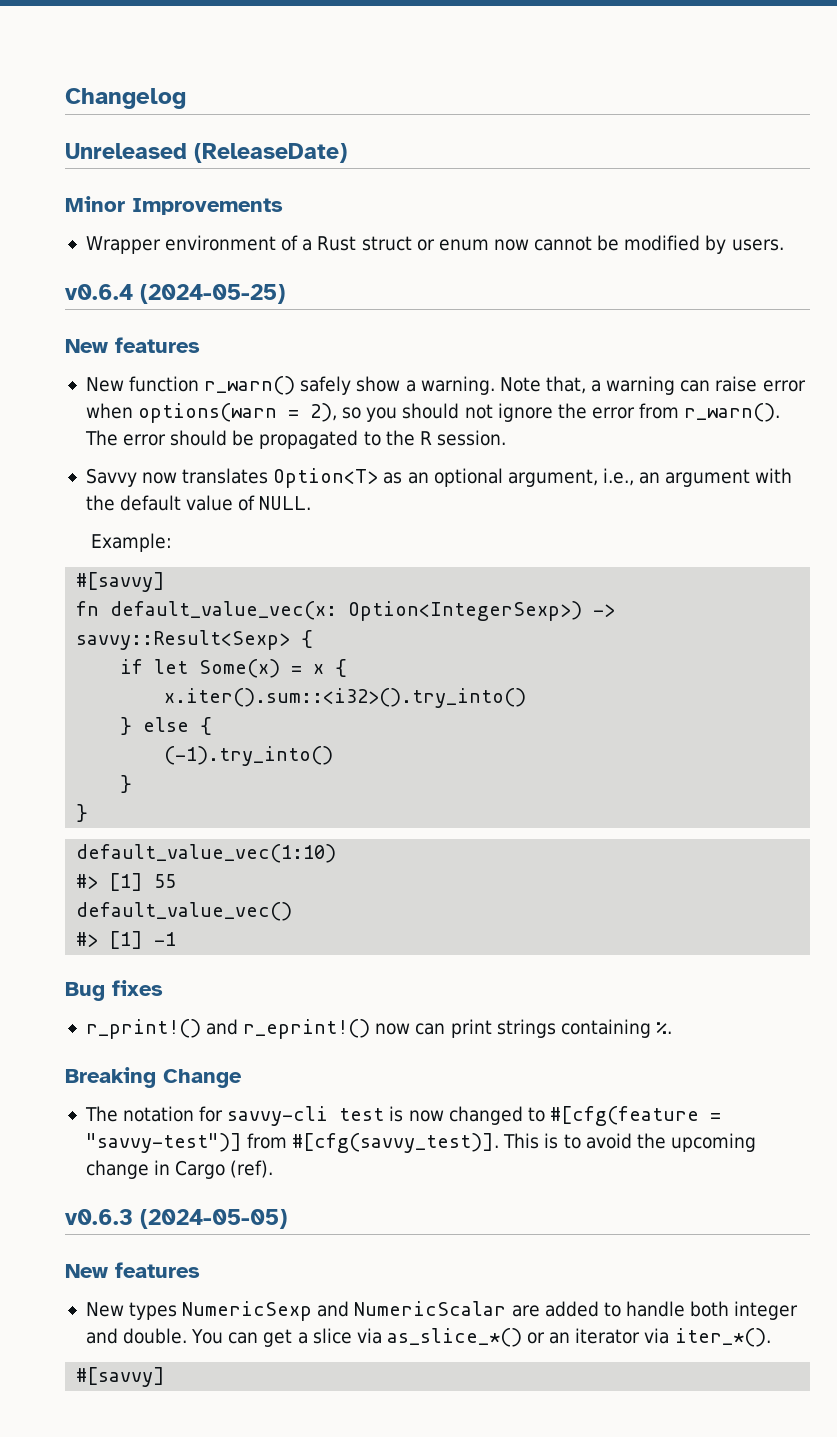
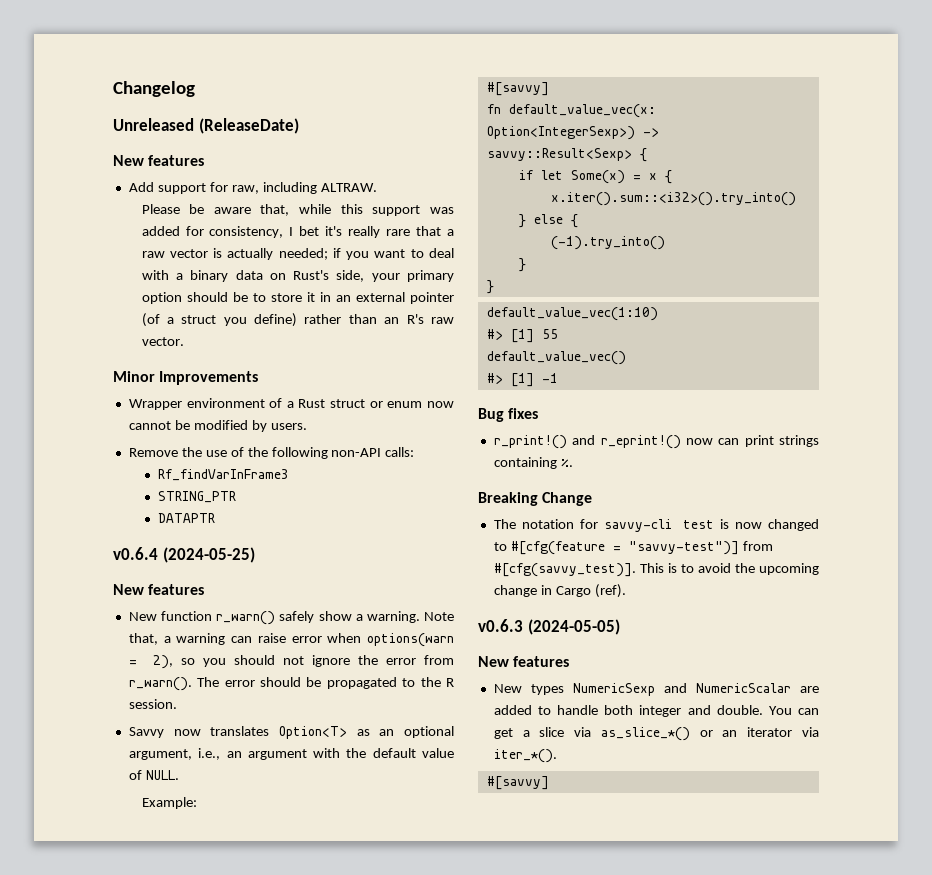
(347, 153) none -> [113,155,205,166] [128,182,377,194] [141,204,454,216] [141,226,454,238] [141,248,454,260] [141,270,455,282] [141,292,454,304] [141,313,454,327] [141,337,184,346] // New features // Add support for raw, including ALTRAW. // Please be aware that, while this support was added for consistency, I bet it's really rare that a raw vector is actually needed; if you want to deal with a binary data on Rust's side, your primary option should be to store it in an external pointer (of a struct you define) rather than an R's raw vector.
(784, 245) none -> [128,447,415,459] [157,469,289,481] [157,491,236,503] [157,513,215,523] // Remove the use of the following non-API calls: // Rf_findVarInFrame3 // STRING_PTR // DATAPTR

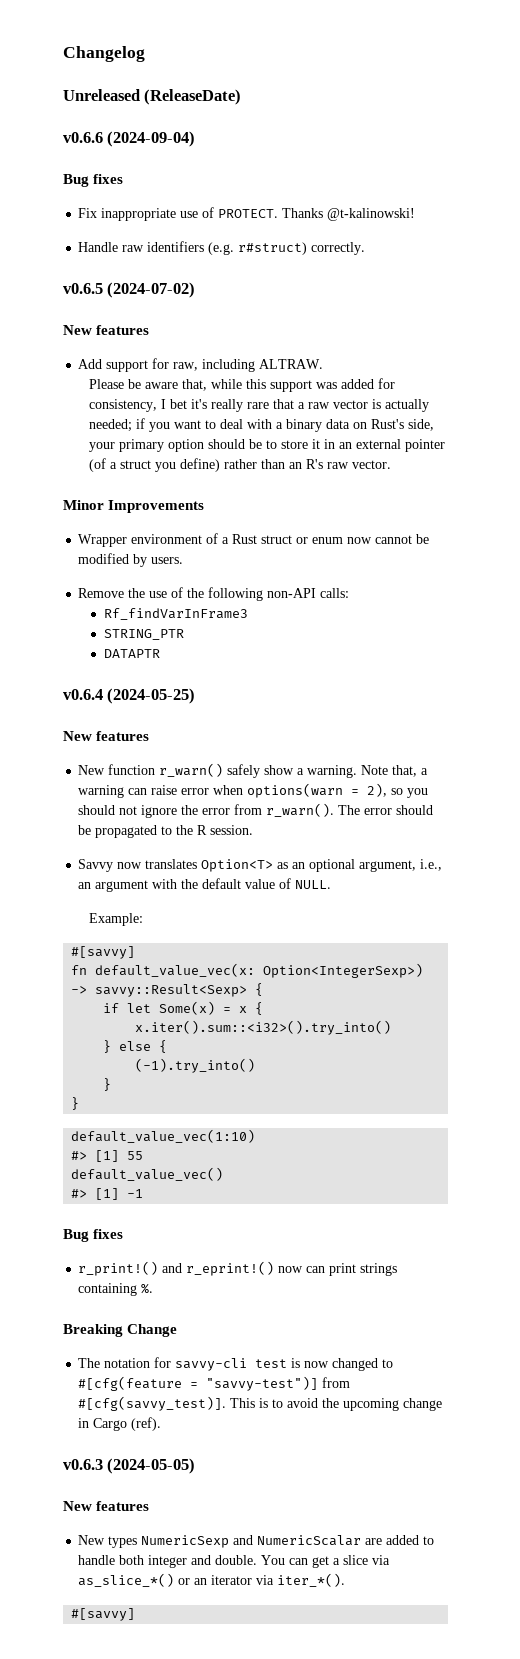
(299, 126) none -> [63,131,196,147] [63,174,124,187] [78,207,416,221] [78,241,366,255] [63,282,196,298] // v0.6.6 (2024-09-04) // Bug fixes // Fix inappropriate use of PROTECT. Thanks @t-kalinowski! // Handle raw identifiers (e.g. r#struct) correctly. // v0.6.5 (2024-07-02)

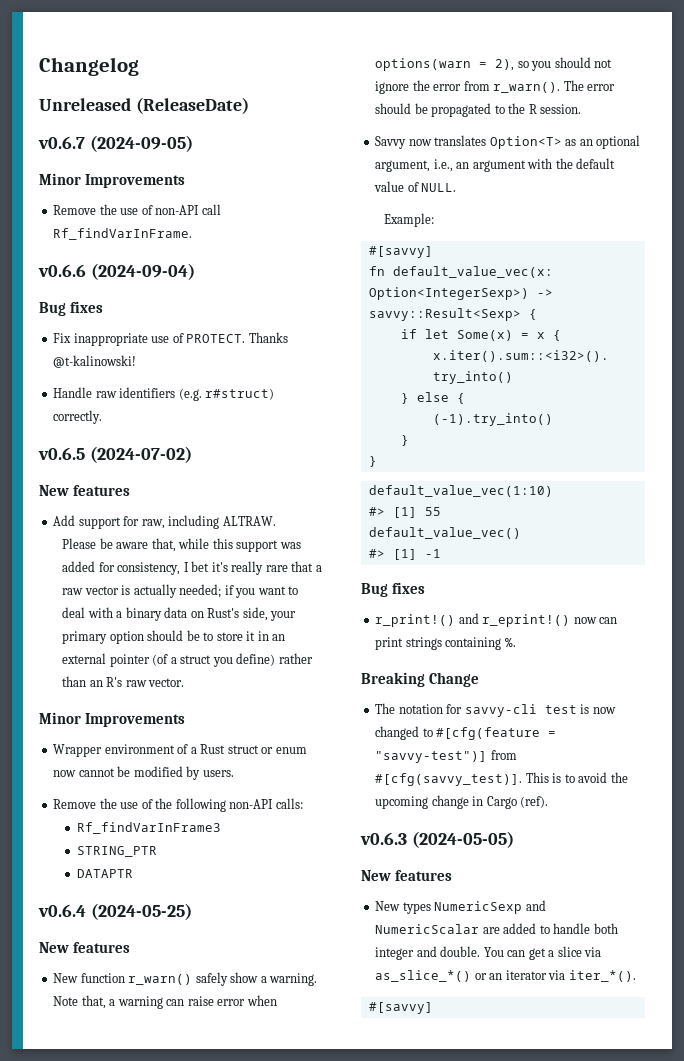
(242, 97) none -> [38,135,193,152] [39,173,186,188] [53,204,221,215] [53,228,193,240] // v0.6.7 (2024-09-05) // Minor Improvements // Remove the use of non-API call Rf_findVarInFrame.

